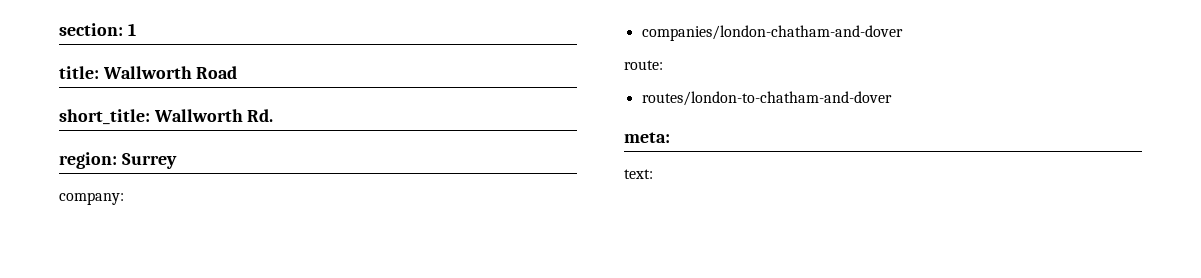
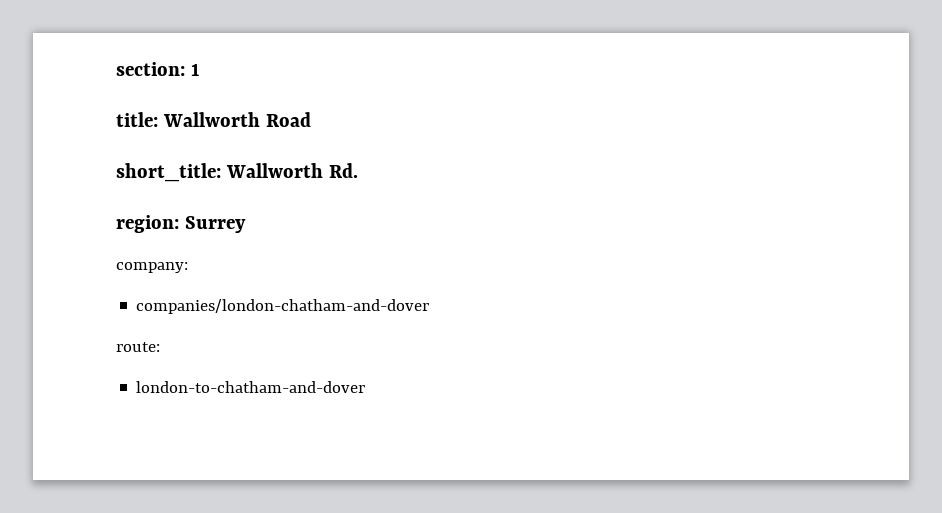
[641,91,892,106] [624,132,670,143] [624,169,653,179] routes/london-to-chatham-and-dover // meta: // text: -> [136,381,366,393] london-to-chatham-and-dover

